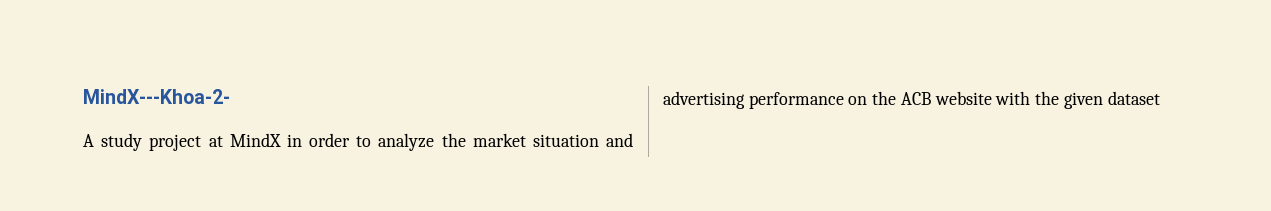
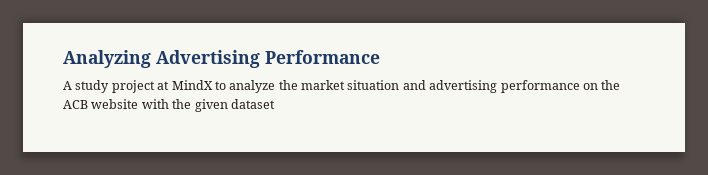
[83,89,230,104] MindX---Khoa-2- -> [63,50,380,68] Analyzing Advertising Performance
[286,133,350,147] in order -> (213, 85) none

